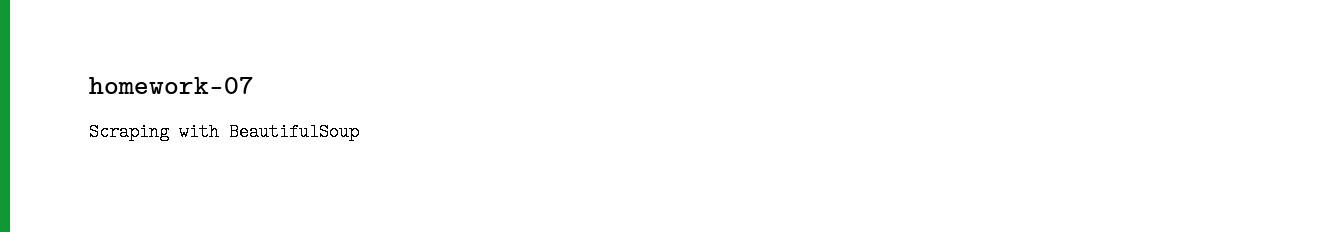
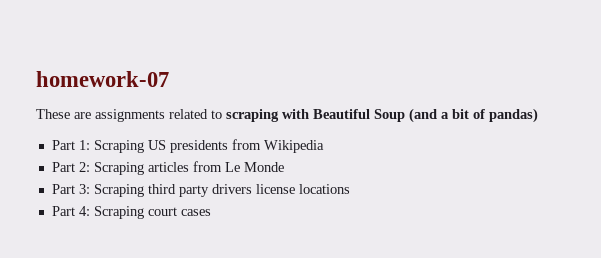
[89,123,359,141] Scraping with BeautifulSoup -> [36,108,538,123] [51,139,324,153] [51,161,284,175] [51,184,350,197] [51,206,211,219] These are assignments related to scraping with Beautiful Soup (and a bit of pandas) // Part 1: Scraping US presidents from Wikipedia // Part 2: Scraping articles from Le Monde // Part 3: Scraping third party drivers license locations // Part 4: Scraping court cases

